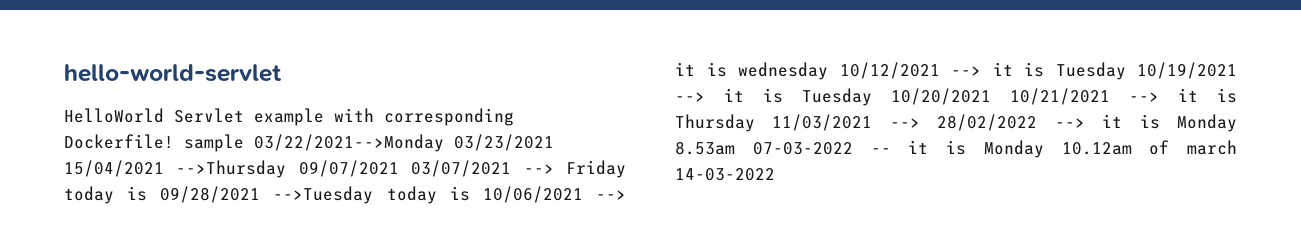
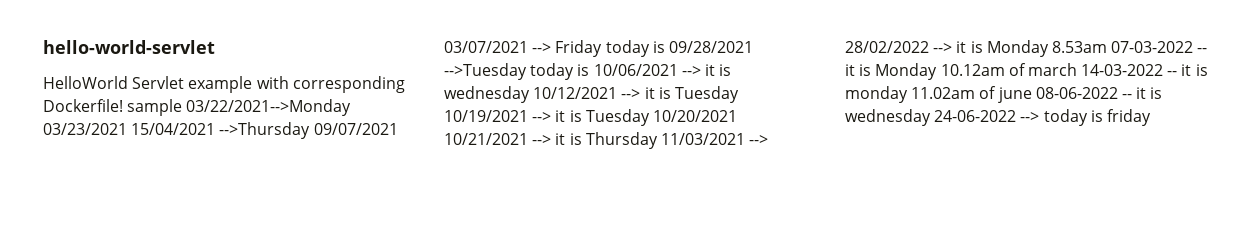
(775, 174) none -> [1167,64,1208,76] [845,86,1163,103] [845,109,1151,126] -- it is monday 11.02am of june 08-06-2022 -- it is wednesday 24-06-2022 --> today is friday

